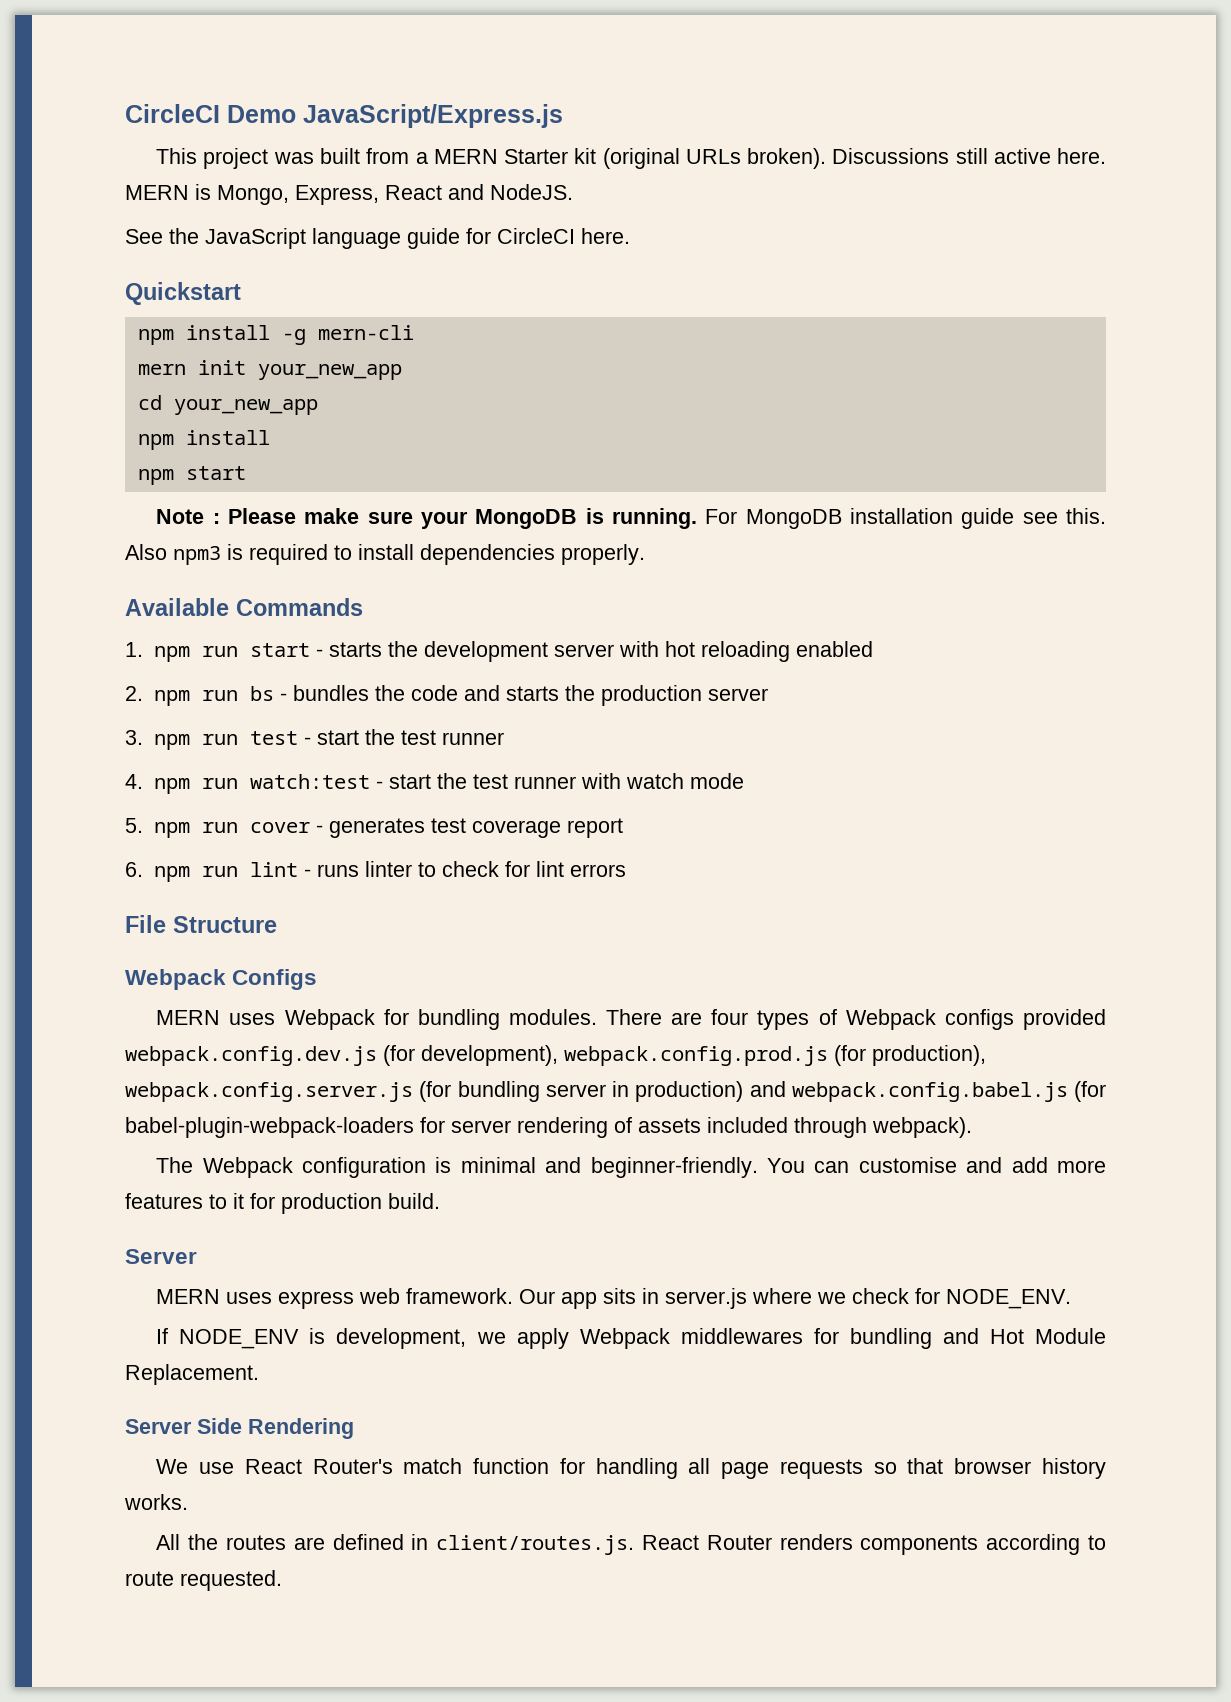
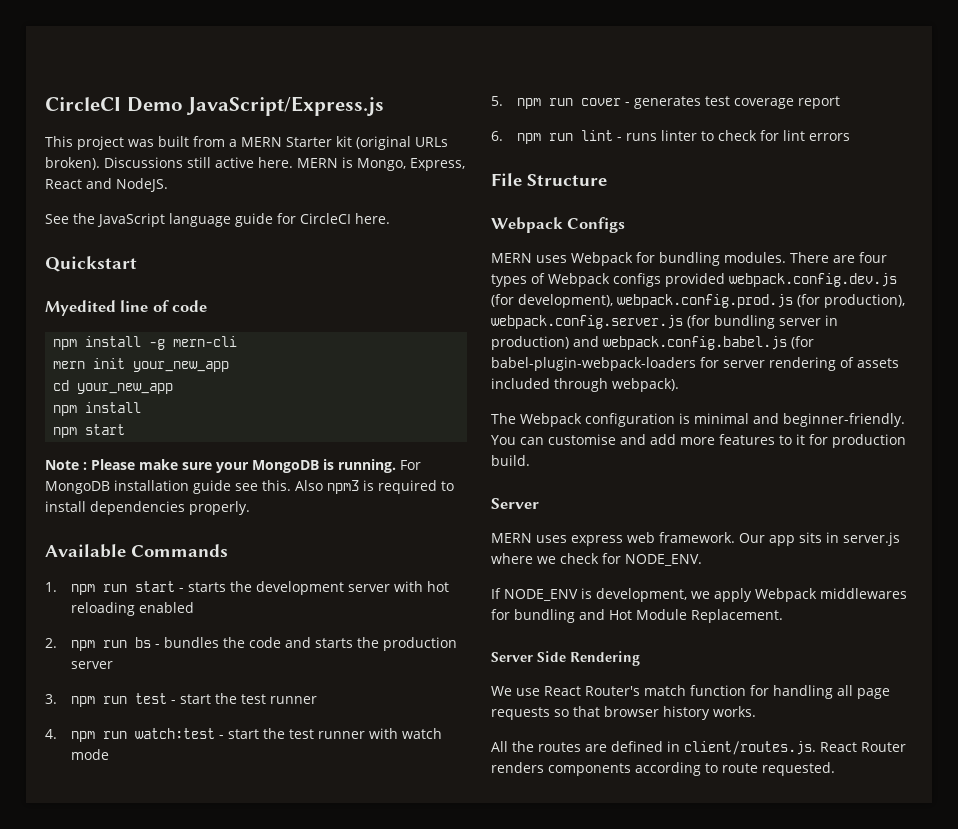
(241, 293) none -> [45,300,208,316] // Myedited line of code

